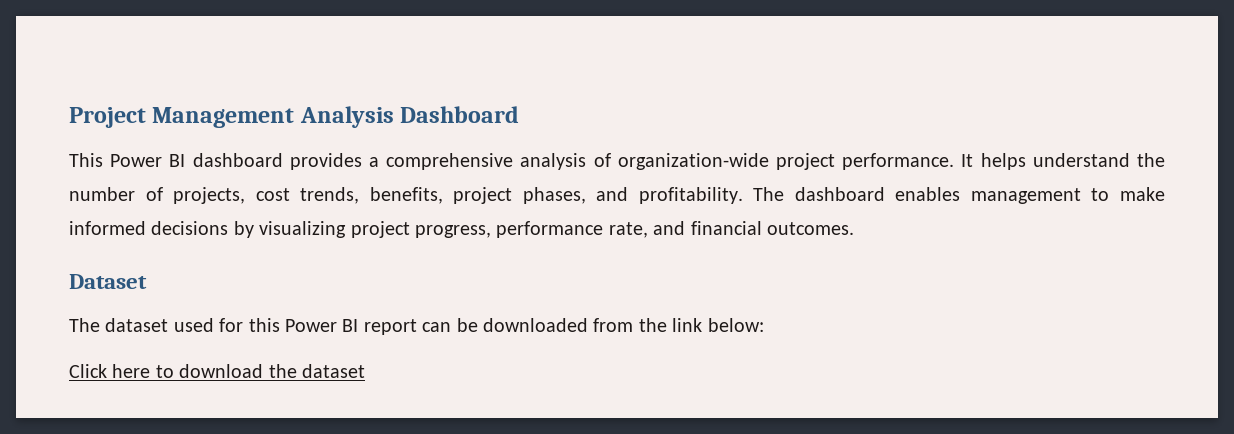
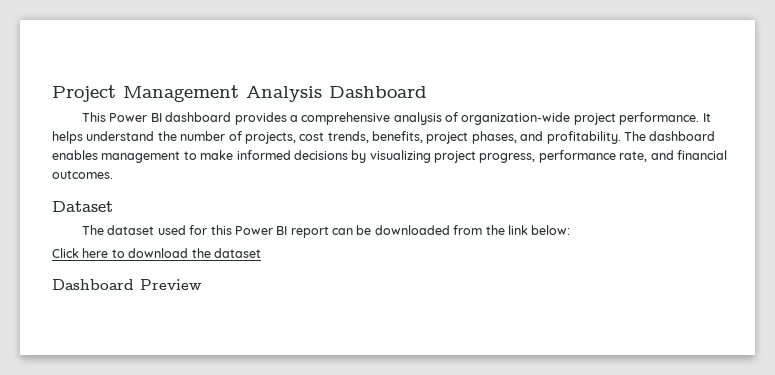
(365, 371) none -> [52,279,202,290] // Dashboard Preview

